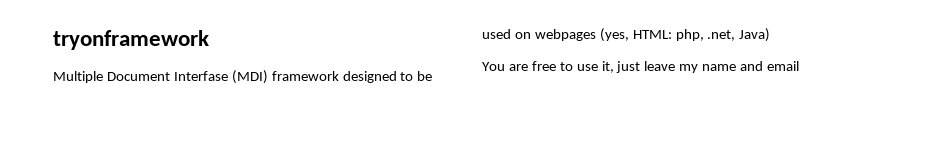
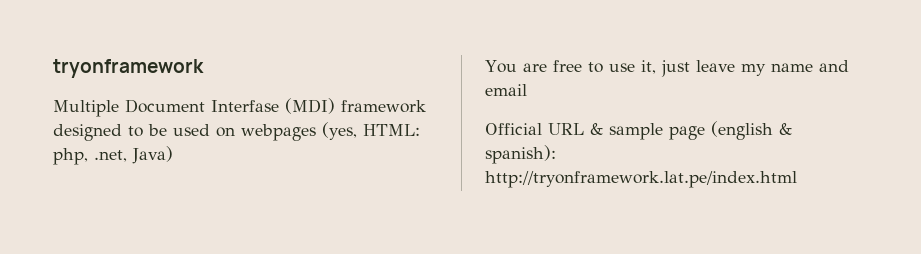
(800, 66) none -> [485,121,792,140] [485,145,556,164] [485,171,797,188] // Official URL & sample page (english & spanish): http://tryonframework.lat.pe/index.html

